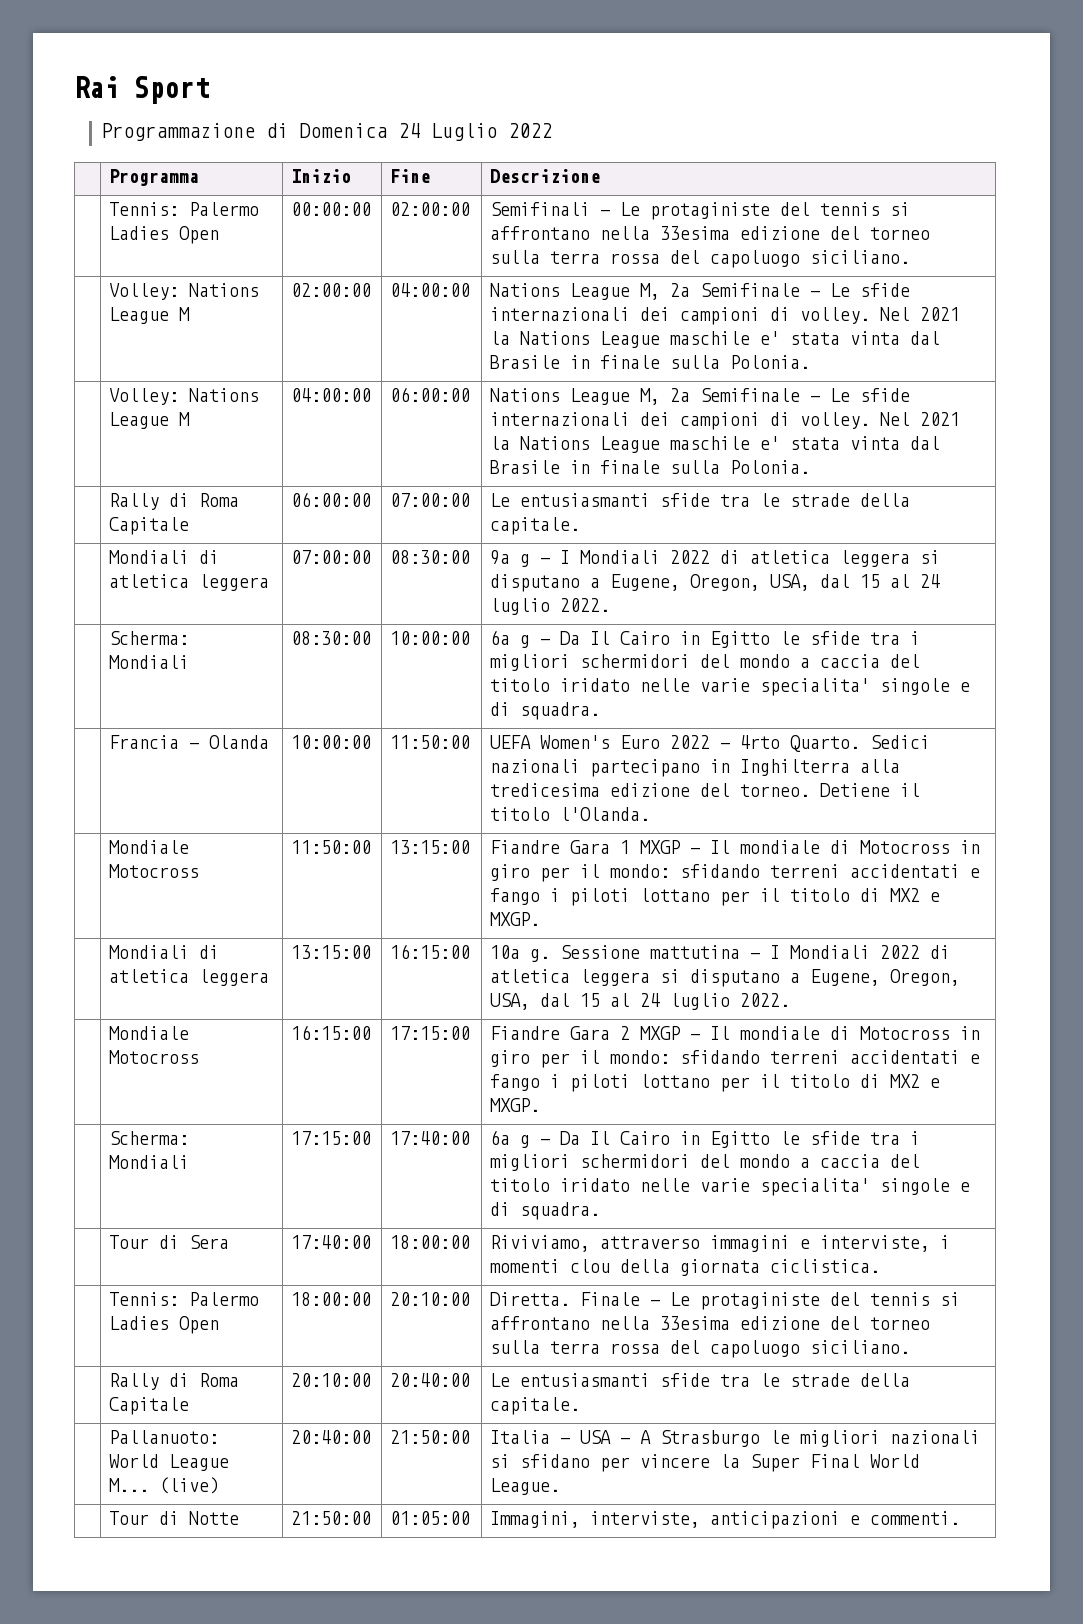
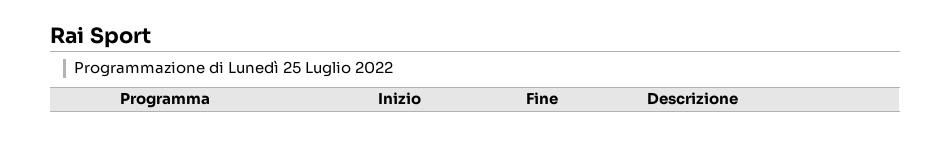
[298,123,420,138] Domenica 24 -> [227,60,301,74] Lunedì 25
[109,202,260,216] [109,226,220,244] [291,202,372,216] [390,202,471,216] [490,202,911,220] [490,226,931,240] [490,250,911,268] [109,283,260,300] [109,307,191,324] [291,283,372,297] [390,283,471,297] [490,283,911,300] [490,307,961,325] [490,331,941,348] [490,355,811,369] [109,388,260,405] [109,412,191,429] [291,388,372,402] [390,387,471,402] [490,388,911,405] [490,412,961,430] [490,436,941,453] [490,460,811,474] [109,493,240,510] [109,517,190,535] [291,492,372,507] [390,493,471,507] [490,493,911,507] [490,517,581,535] [109,550,220,564] [109,574,270,591] [291,550,372,564] [390,550,471,564] [490,550,941,567] [490,574,941,592] [490,598,611,615] [109,631,190,645] [109,655,190,669] [291,631,372,645] [390,631,471,645] [490,630,921,648] [490,654,921,671] [490,678,971,696] [490,702,601,720] [109,735,270,749] [291,735,372,749] [390,735,471,749] [490,735,931,752] [490,759,901,777] [490,783,921,797] [490,807,651,821] [109,840,190,854] [109,864,200,878] [291,840,372,854] [390,840,471,854] [490,840,981,854] [490,864,981,882] [490,888,941,906] [490,912,541,926] [109,945,220,959] [109,969,270,986] [291,945,372,959] [390,944,471,959] [490,945,951,962] [490,969,961,987] [490,993,791,1010] [109,1026,190,1040] [109,1050,200,1064] [291,1025,372,1040] [390,1026,471,1040] [490,1026,981,1040] [490,1050,981,1068] [490,1074,941,1092] [490,1098,541,1112] [109,1131,190,1145] [109,1155,190,1169] [291,1131,372,1145] [390,1131,471,1145] [490,1130,921,1148] [490,1154,921,1171] [490,1178,971,1196] [490,1202,601,1220] [109,1235,230,1249] [291,1235,372,1249] [390,1235,471,1249] [490,1235,951,1252] [490,1259,881,1276] [109,1292,260,1306] [109,1316,220,1334] [291,1292,372,1306] [390,1292,471,1306] [490,1292,961,1310] [490,1316,931,1330] [490,1340,911,1358] [109,1373,240,1390] [109,1397,190,1415] [291,1373,372,1387] [390,1373,471,1387] [490,1373,911,1387] [490,1397,581,1415] [109,1430,220,1444] [109,1454,230,1471] [109,1477,220,1494] [291,1430,372,1444] [390,1430,471,1444] [490,1430,981,1447] [490,1454,921,1472] [490,1478,561,1495] [109,1511,240,1525] [291,1511,372,1525] [390,1511,471,1525] [490,1511,961,1529] // | Tennis: Palermo Ladies Open | 00:00:00 | 02:00:00 | Semifinali - Le protaginiste del tennis si affrontano nella 33esima edizione del torneo sulla terra rossa del capoluogo siciliano. // | Volley: Nations League M | 02:00:00 | 04:00:00 | Nations League M, 2a Semifinale - Le sfide internazionali dei campioni di volley. Nel 2021 la Nations League maschile e' stata vinta dal Brasile in finale sulla Polonia. // | Volley: Nations League M | 04:00:00 | 06:00:00 | Nations League M, 2a Semifinale - Le sfide internazionali dei campioni di volley. Nel 2021 la Nations League maschile e' stata vinta dal Brasile in finale sulla Polonia. // | Rally di Roma Capitale | 06:00:00 | 07:00:00 | Le entusiasmanti sfide tra le strade della capitale. // | Mondiali di atletica leggera | 07:00:00 | 08:30:00 | 9a g - I Mondiali 2022 di atletica leggera si disputano a Eugene, Oregon, USA, dal 15 al 24 luglio 2022. // | Scherma: Mondiali | 08:30:00 | 10:00:00 | 6a g - Da Il Cairo in Egitto le sfide tra i migliori schermidori del mondo a caccia del titolo iridato nelle varie specialita' singole e di squadra. // | Francia - Olanda | 10:00:00 | 11:50:00 | UEFA Women's Euro 2022 - 4rto Quarto. Sedici nazionali partecipano in Inghilterra alla tredicesima edizione del torneo. Detiene il titolo l'Olanda. // | Mondiale Motocross | 11:50:00 | 13:15:00 | Fiandre Gara 1 MXGP - Il mondiale di Motocross in giro per il mondo: sfidando terreni accidentati e fango i piloti lottano per il titolo di MX2 e MXGP. // | Mondiali di atletica leggera | 13:15:00 | 16:15:00 | 10a g. Sessione mattutina - I Mondiali 2022 di atletica leggera si disputano a Eugene, Oregon, USA, dal 15 al 24 luglio 2022. // | Mondiale Motocross | 16:15:00 | 17:15:00 | Fiandre Gara 2 MXGP - Il mondiale di Motocross in giro per il mondo: sfidando terreni accidentati e fango i piloti lottano per il titolo di MX2 e MXGP. // | Scherma: Mondiali | 17:15:00 | 17:40:00 | 6a g - Da Il Cairo in Egitto le sfide tra i migliori schermidori del mondo a caccia del titolo iridato nelle varie specialita' singole e di squadra. // | Tour di Sera | 17:40:00 | 18:00:00 | Riviviamo, attraverso immagini e interviste, i momenti clou della giornata ciclistica. // | Tennis: Palermo Ladies Open | 18:00:00 | 20:10:00 | Diretta. Finale - Le protaginiste del tennis si affrontano nella 33esima edizione del torneo sulla terra rossa del capoluogo siciliano. // | Rally di Roma Capitale | 20:10:00 | 20:40:00 | Le entusiasmanti sfide tra le strade della capitale. // | Pallanuoto: World League M... (live) | 20:40:00 | 21:50:00 | Italia - USA - A Strasburgo le migliori nazionali si sfidano per vincere la Super Final World League. // | Tour di Notte | 21:50:00 | 01:05:00 | Immagini, interviste, anticipazioni e commenti. -> (739, 98) none

